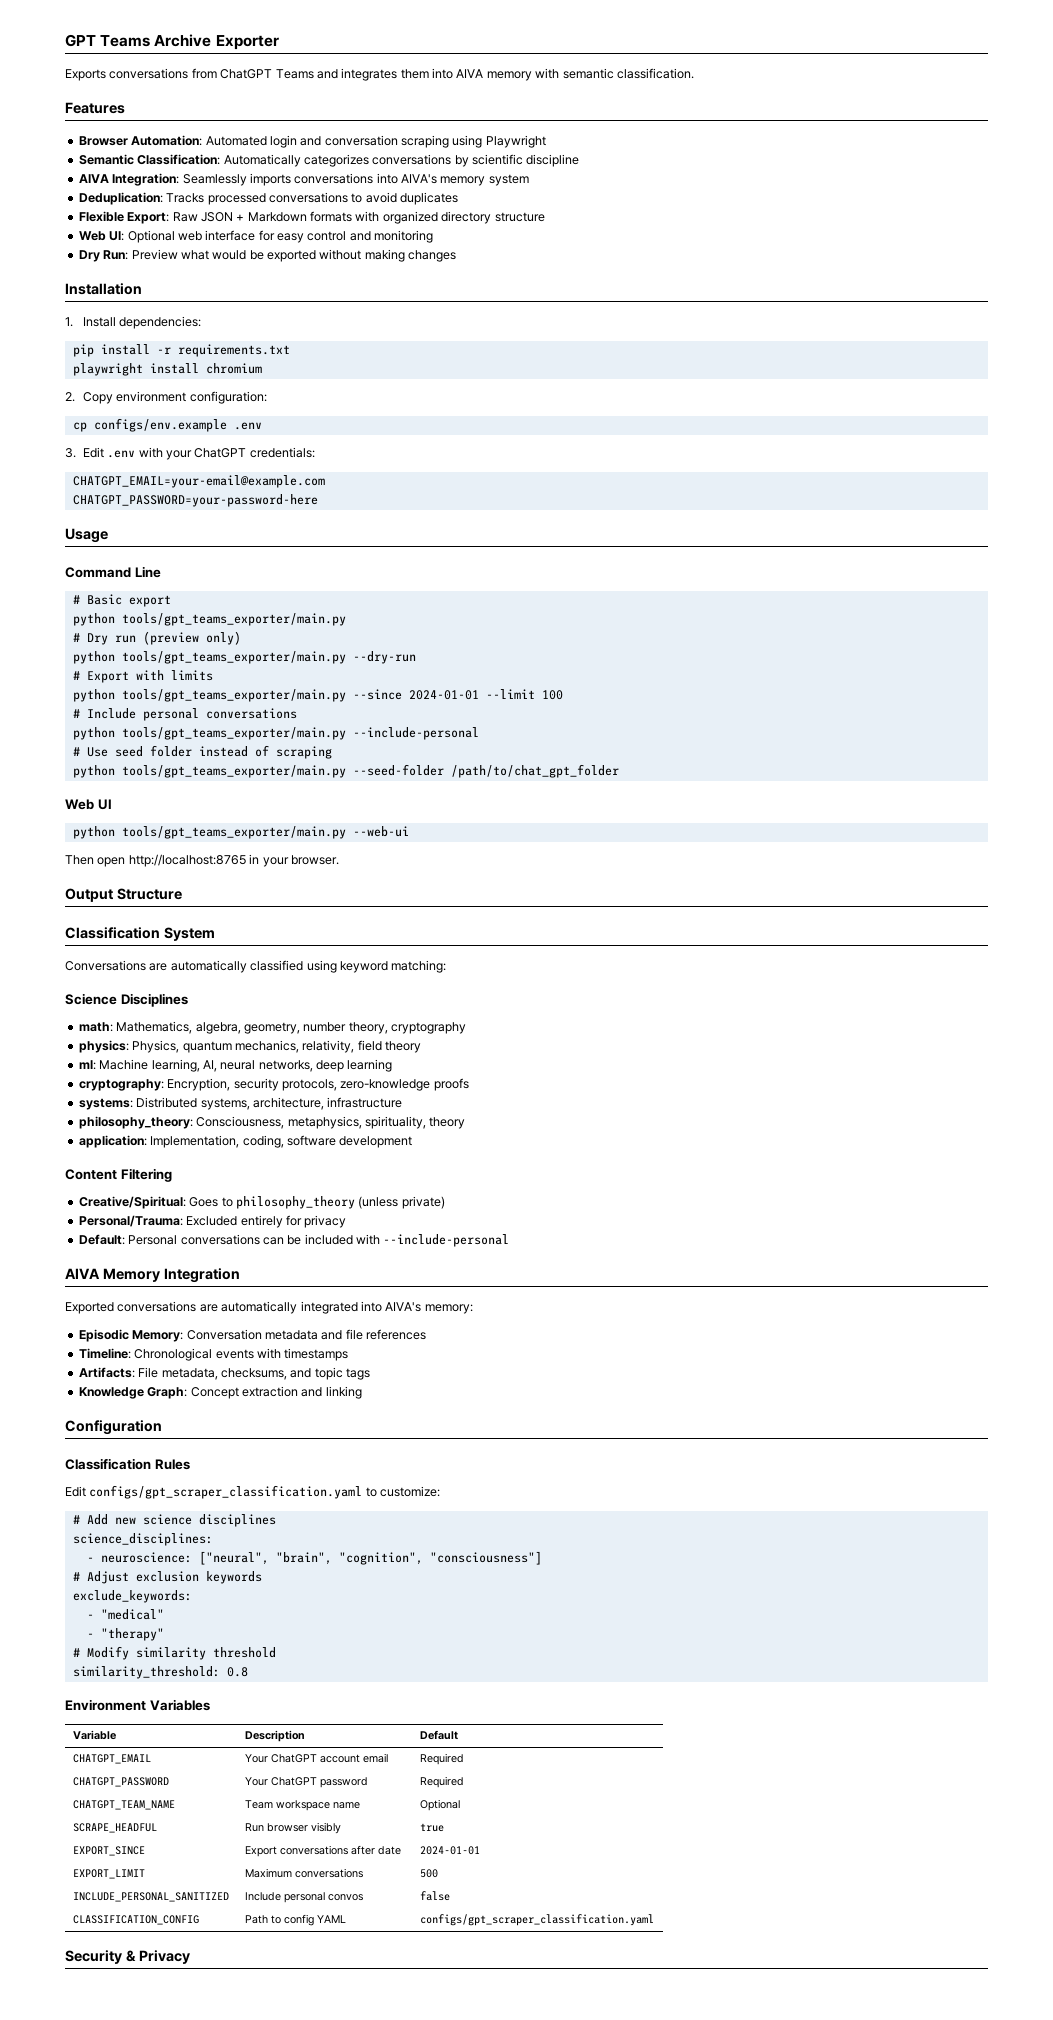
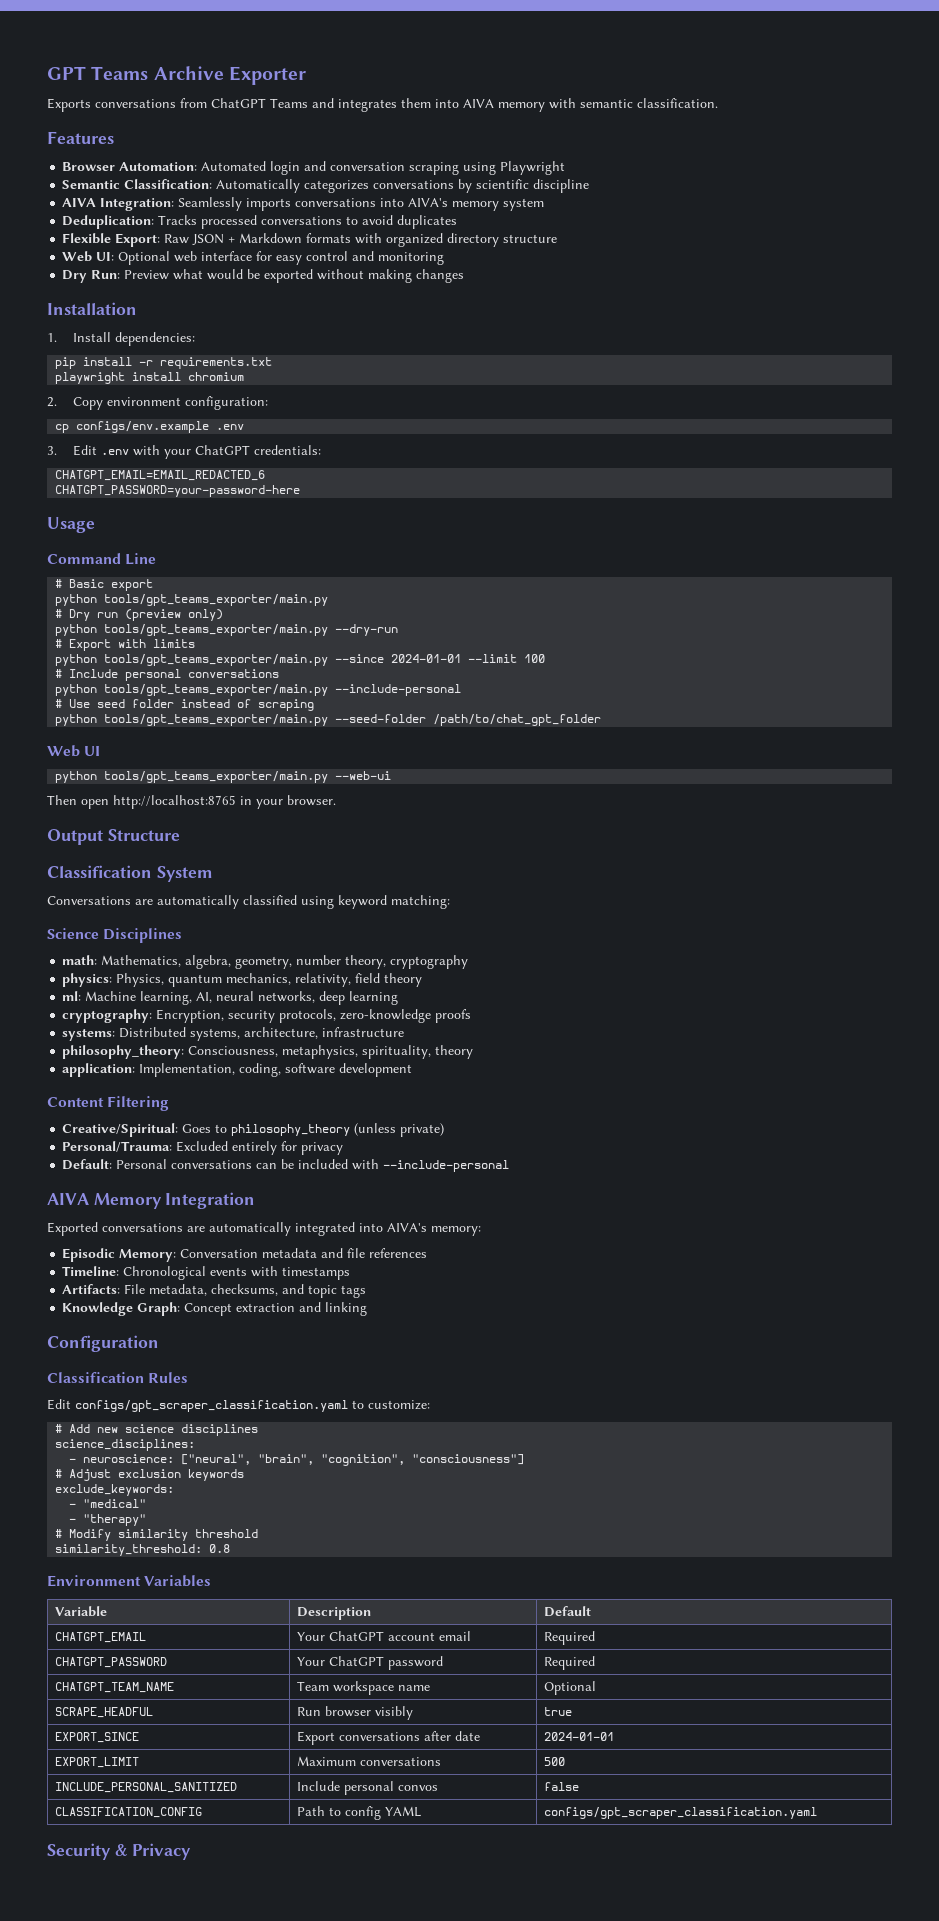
[72,475,325,488] CHATGPT_EMAIL=your-email@example.com -> [55,470,266,481] CHATGPT_EMAIL=EMAIL_REDACTED_6

